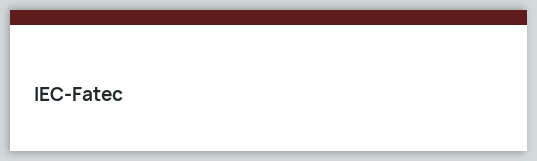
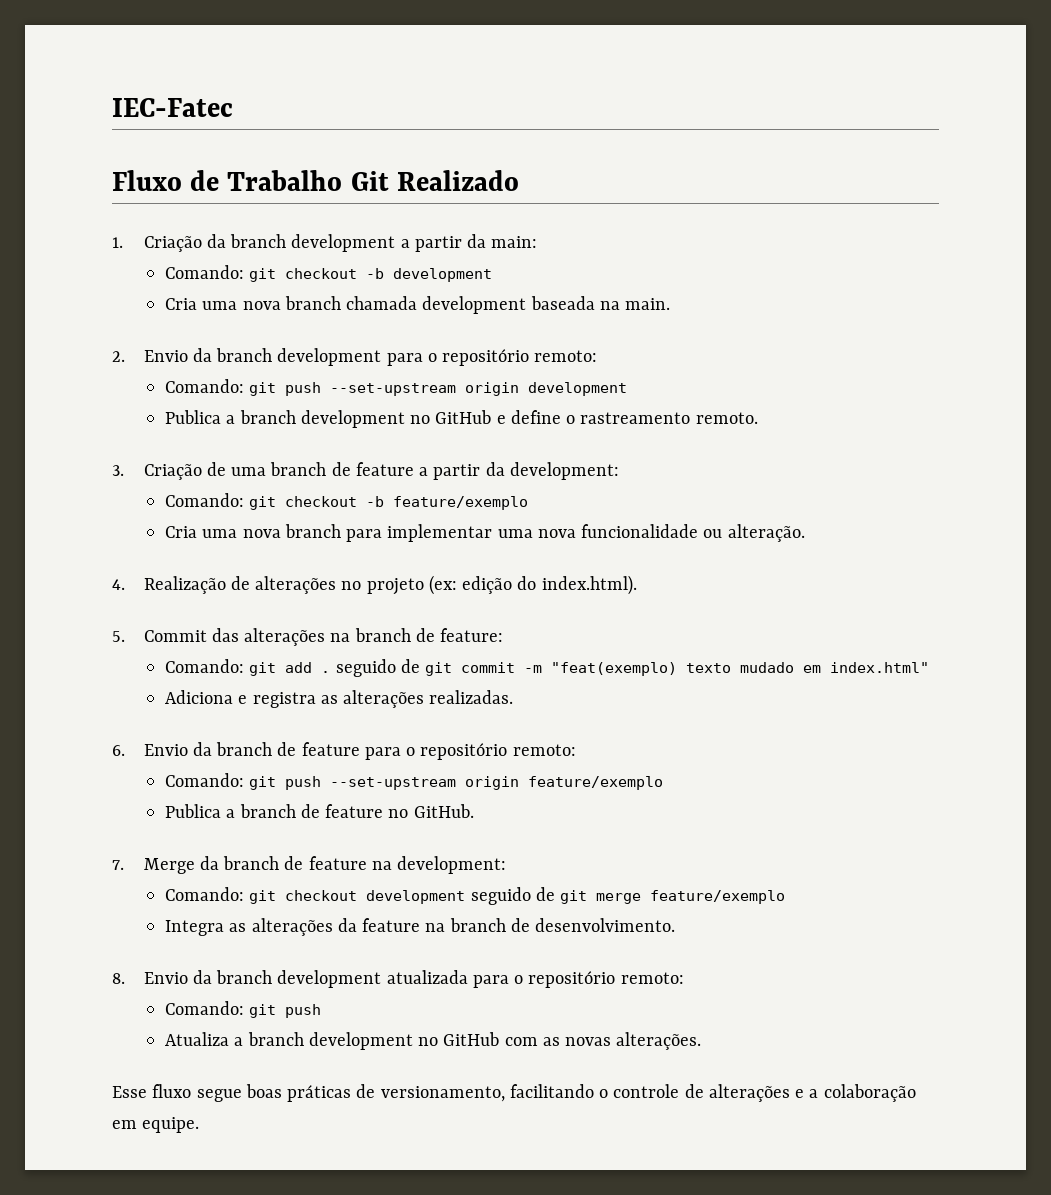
(123, 94) none -> [112,170,519,191] [112,234,538,252] [164,265,493,282] [164,296,671,314] [112,348,598,366] [164,379,628,396] [164,410,758,428] [112,462,619,480] [164,493,529,510] [164,524,805,542] [112,575,637,595] [112,628,504,646] [164,659,930,677] [164,690,514,708] [112,742,576,760] [164,773,664,790] [164,804,474,818] [112,856,507,874] [164,887,786,905] [164,918,676,936] [112,970,684,988] [164,1001,322,1018] [164,1032,702,1050] [112,1084,916,1102] [112,1117,200,1133] // Fluxo de Trabalho Git Realizado // 1. Criação da branch development a partir da main: // Comando: git checkout -b development // Cria uma nova branch chamada development baseada na main. // 2. Envio da branch development para o repositório remoto: // Comando: git push --set-upstream origin development // Publica a branch development no GitHub e define o rastreamento remoto. // 3. Criação de uma branch de feature a partir da development: // Comando: git checkout -b feature/exemplo // Cria uma nova branch para implementar uma nova funcionalidade ou alteração. // 4. Realização de alterações no projeto (ex: edição do index.html). // 5. Commit das alterações na branch de feature: // Comando: git add . seguido de git commit -m "feat(exemplo) texto mudado em index.html" // Adiciona e registra as alterações realizadas. // 6. Envio da branch de feature para o repositório remoto: // Comando: git push --set-upstream origin feature/exemplo // Publica a branch de feature no GitHub. // 7. Merge da branch de feature na development: // Comando: git checkout development seguido de git merge feature/exemplo // Integra as alterações da feature na branch de desenvolvimento. // 8. Envio da branch development atualizada para o repositório remoto: // Comando: git push // Atualiza a branch development no GitHub com as novas alterações. // Esse fluxo segue boas práticas de versionamento, facilitando o controle de alterações e a colaboração em equipe.

